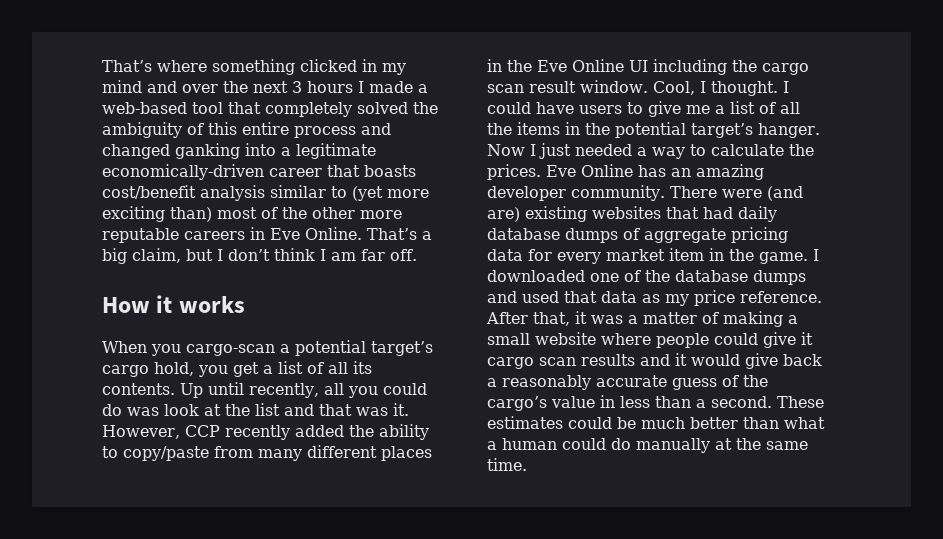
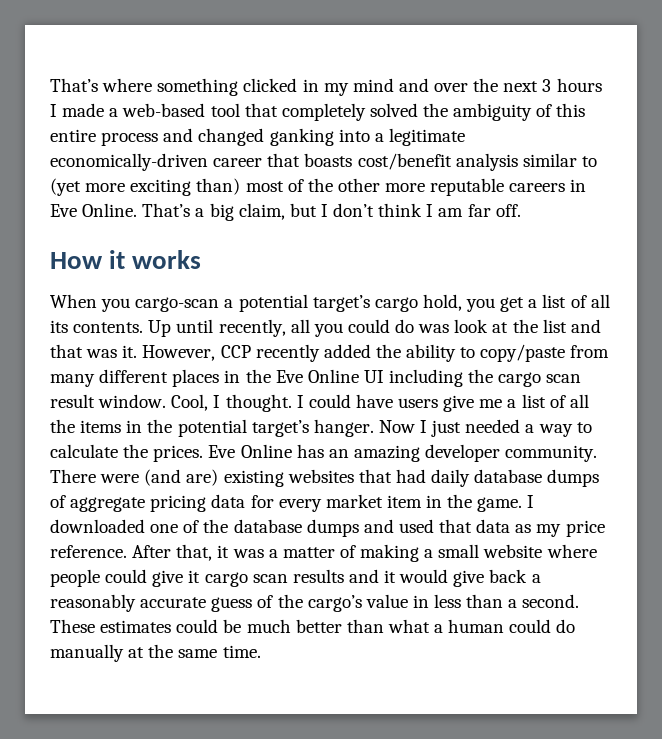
[627,102,643,114] to -> (439, 403) none

